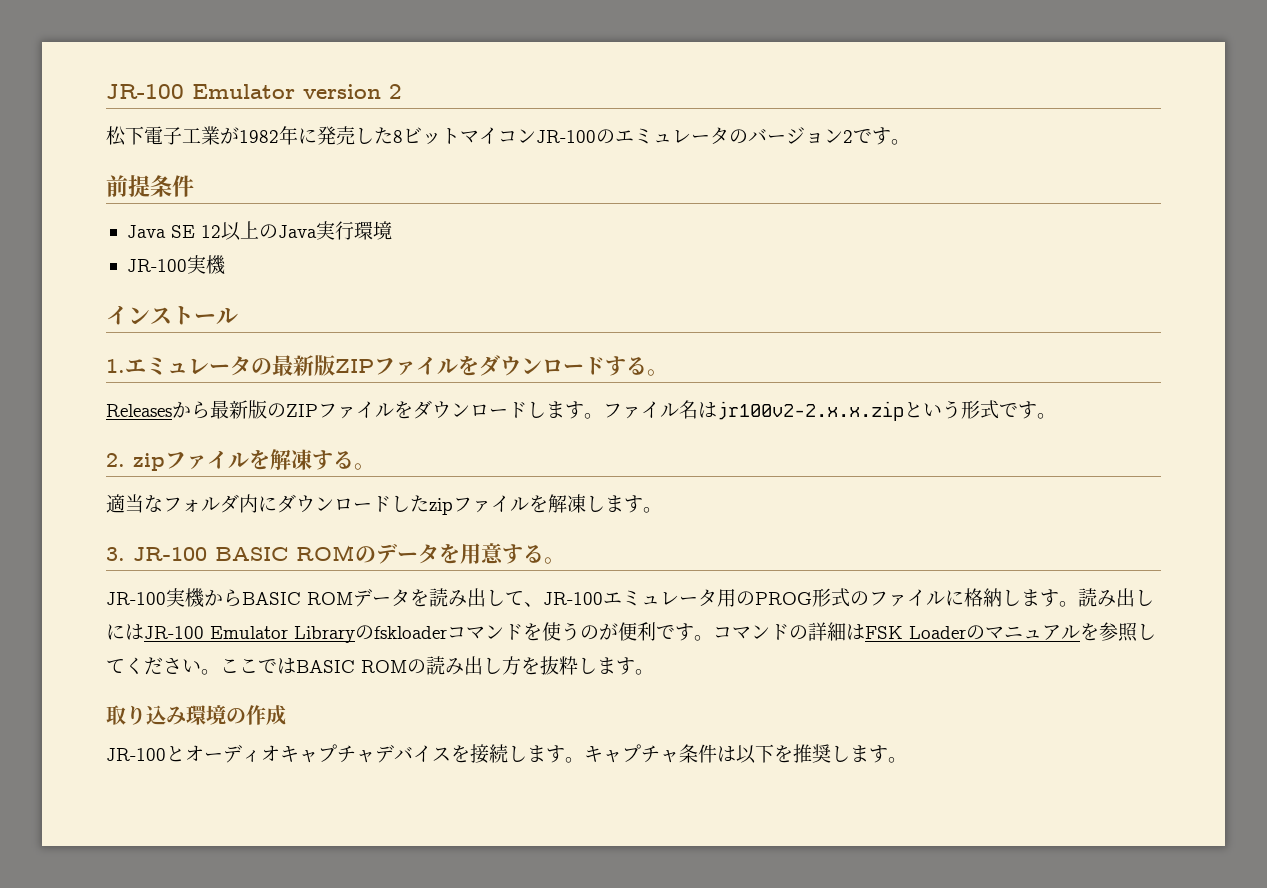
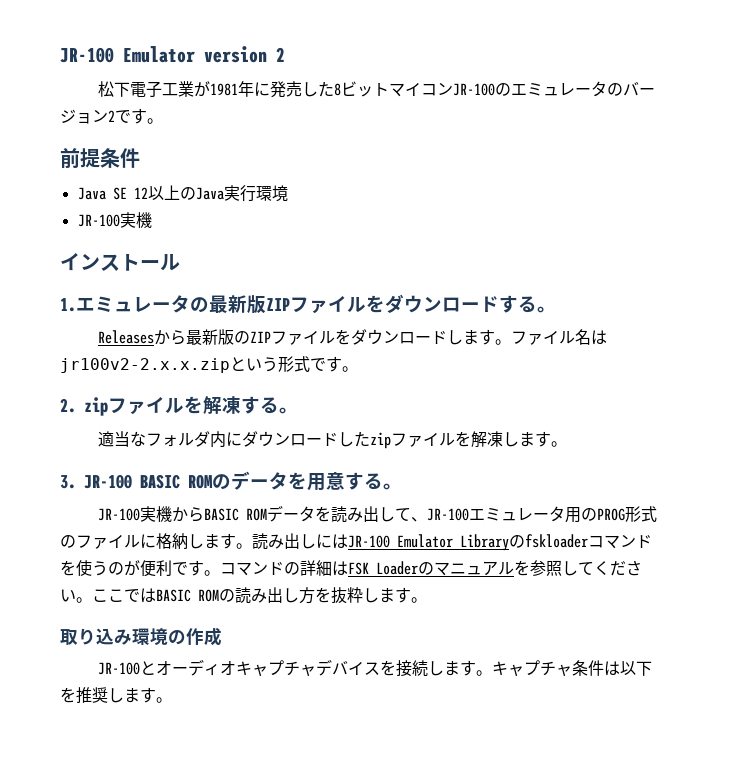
[239,130,279,143] 1982 -> [210,83,239,96] 1981

